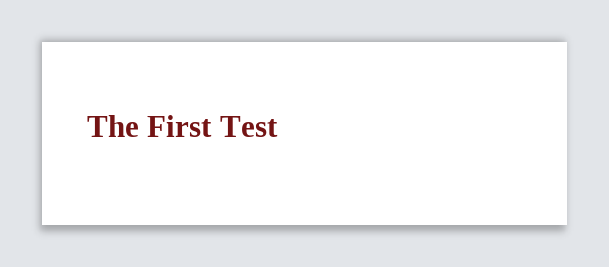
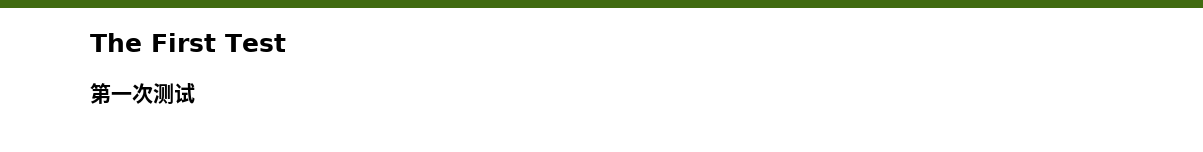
(278, 126) none -> [90,83,195,104] // 第一次测试

